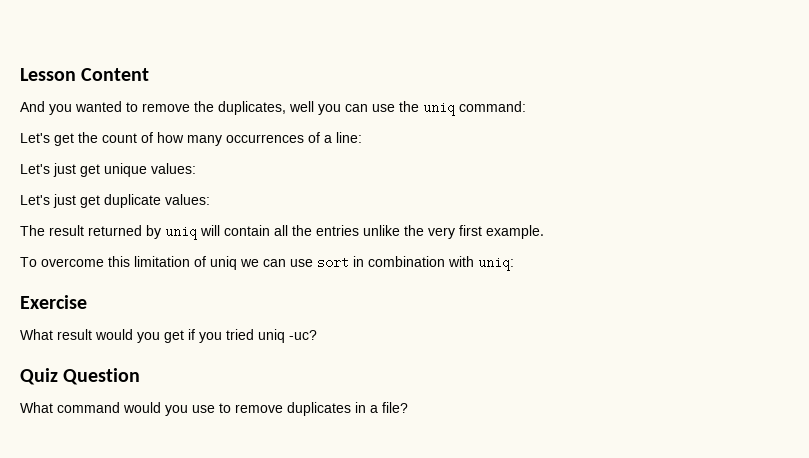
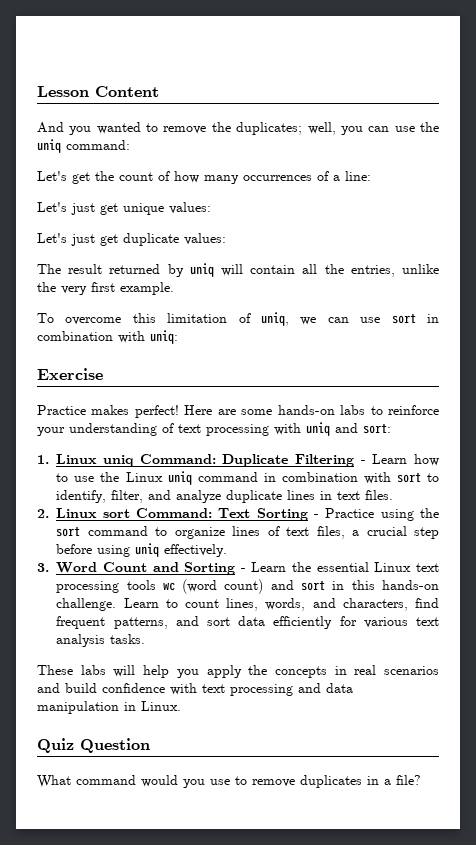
[218,101,314,115] duplicates, well -> [236,122,336,135] duplicates; well,
[316,225,359,236] entries -> [350,265,395,277] entries,
[210,256,237,270] uniq -> [261,312,289,326] uniq,
[20,329,317,343] What result would you get if you tried uniq -uc? -> [37,405,440,418] [37,422,391,436] [37,454,440,467] [56,471,440,485] [56,490,394,503] [37,508,440,521] [56,526,439,539] [56,543,228,557] [37,562,439,575] [56,579,440,594] [56,598,440,611] [56,616,440,629] [56,634,146,647] [37,665,439,678] [37,683,353,696] [37,701,181,714] Practice makes perfect! Here are some hands-on labs to reinforce your understanding of text processing with uniq and sort: // 1. Linux uniq Command: Duplicate Filtering - Learn how to use the Linux uniq command in combination with sort to identify, filter, and analyze duplicate lines in text files. // 2. Linux sort Command: Text Sorting - Practice using the sort command to organize lines of text files, a crucial step before using uniq effectively. // 3. Word Count and Sorting - Learn the essential Linux text processing tools wc (word count) and sort in this hands-on challenge. Learn to count lines, words, and characters, find frequent patterns, and sort data efficiently for various text analysis tasks. // These labs will help you apply the concepts in real scenarios and build confidence with text processing and data manipulation in Linux.

